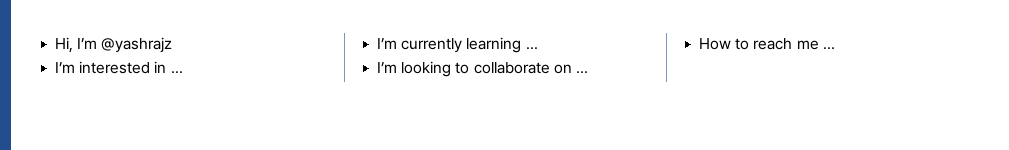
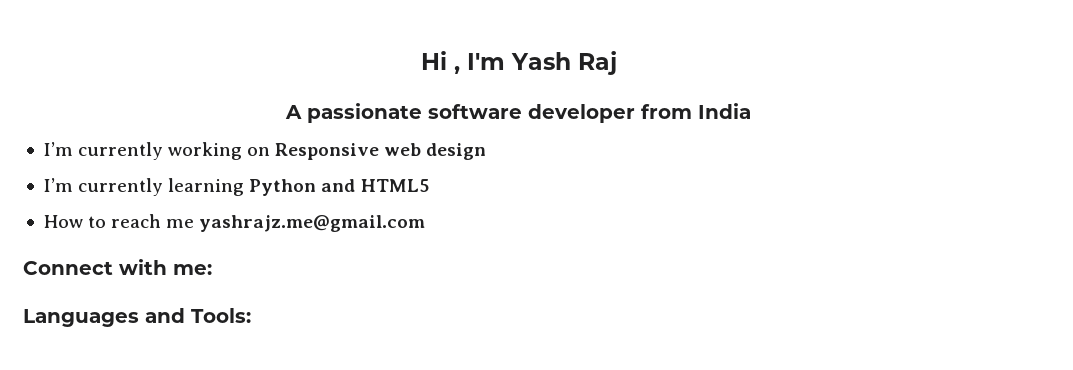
[55,37,173,53] [55,61,183,74] [377,37,538,53] [377,61,588,77] [699,38,835,50] Hi, I’m @yashrajz // I’m interested in ... // I’m currently learning ... // I’m looking to collaborate on ... // How to reach me ... -> [420,51,617,75] [285,103,751,123] [43,142,486,160] [43,178,429,196] [43,214,426,232] [23,259,212,275] [23,308,251,327] Hi , I'm Yash Raj // A passionate software developer from India // I’m currently working on Responsive web design // I’m currently learning Python and HTML5 // How to reach me yashrajz.me@gmail.com // Connect with me: // Languages and Tools:

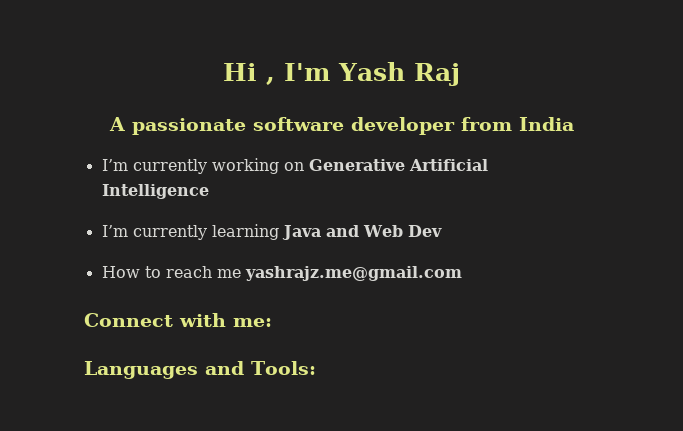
[275,143,486,160] Responsive web design -> [308,159,488,171] [101,184,209,199] Generative Artificial Intelligence
[249,179,429,196] Python and HTML5 -> [281,225,442,240] Java and Web Dev

